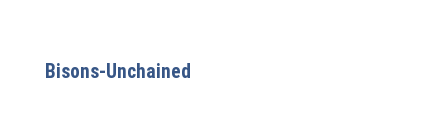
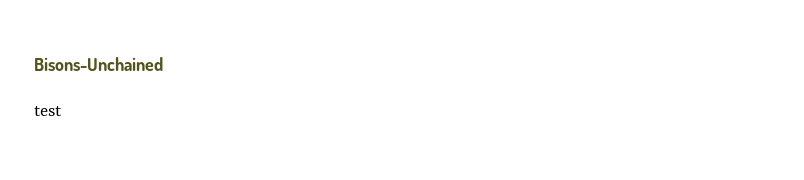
(191, 70) none -> [34,106,62,116] // test

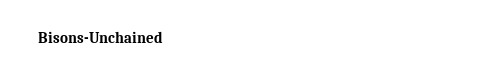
[34,106,62,116] // test -> (163, 37) none

